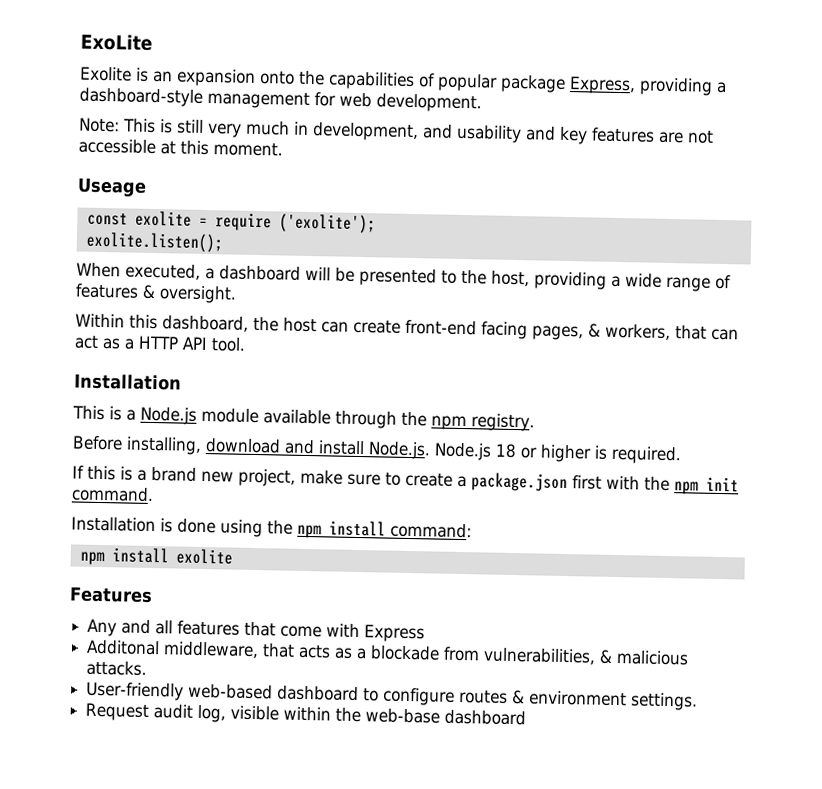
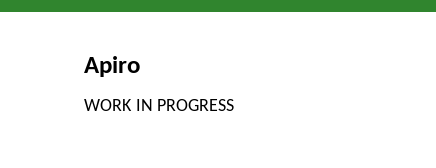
[80,33,153,51] [80,66,727,96] [79,87,482,113] [79,117,714,145] [78,138,283,157] [77,177,147,197] [86,210,376,234] [85,231,224,253] [76,262,731,292] [75,283,237,304] [75,313,739,341] [74,335,246,352] [74,373,182,391] [72,405,535,432] [72,435,682,465] [72,465,739,495] [71,486,154,503] [71,516,472,539] [79,547,233,566] [69,586,153,604] [87,618,426,643] [86,639,690,666] [86,660,148,676] [86,681,699,711] [85,702,527,726] ExoLite // Exolite is an expansion onto the capabilities of popular package Express, providing a dashboard-style management for web development. // Note: This is still very much in development, and usability and key features are not accessible at this moment. // Useage // const exolite = require ('exolite'); // exolite.listen(); // When executed, a dashboard will be presented to the host, providing a wide range of features & oversight. // Within this dashboard, the host can create front-end facing pages, & workers, that can act as a HTTP API tool. // Installation // This is a Node.js module available through the npm registry. // Before installing, download and install Node.js. Node.js 18 or higher is required. // If this is a brand new project, make sure to create a package.json first with the npm init command. // Installation is done using the npm install command: // npm install exolite // Features // Any and all features that come with Express // Additonal middleware, that acts as a blockade from vulnerabilities, & malicious attacks. // User-friendly web-based dashboard to configure routes & environment settings. // Request audit log, visible within the web-base dashboard -> [84,56,140,77] [84,99,235,111] Apiro // WORK IN PROGRESS

